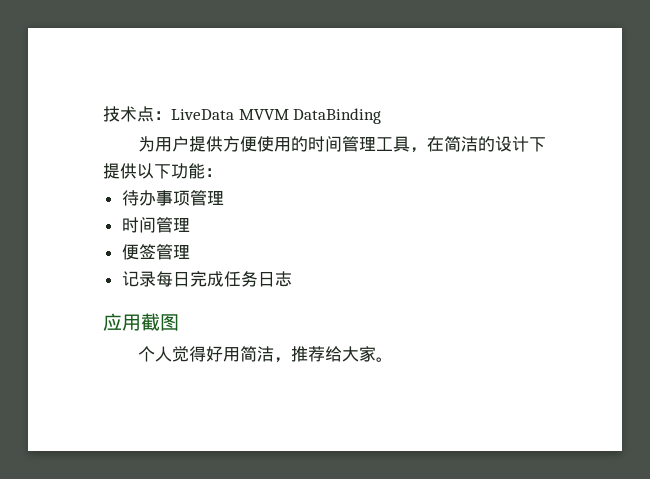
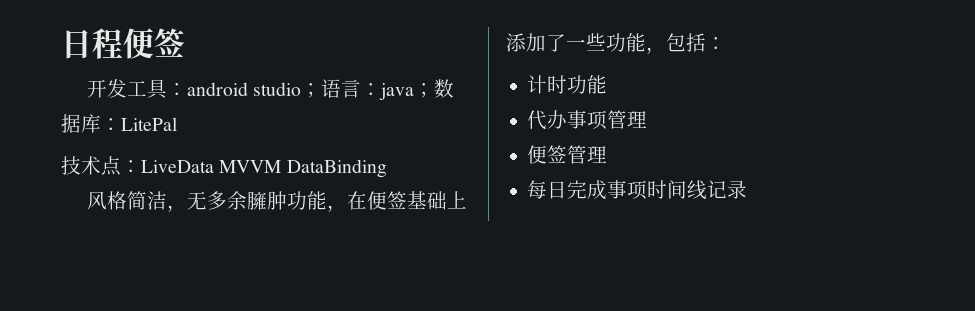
(103, 114) none -> [61,28,185,59] [86,79,454,100] [61,114,177,133] 日程便签 // 开发工具：android studio；语言：java；数据库：LitePal //
[137,136,546,153] [103,163,222,179] [121,190,139,206] 为用户提供方便使用的时间管理工具，在简洁的设计下提供以下功能： // 待 -> [86,191,467,212] [506,33,726,54] [527,75,608,94] [527,110,548,130] 风格简洁，无多余臃肿功能，在便签基础上添加了一些功能，包括： // 计时功能 // 代
[121,217,190,233] // 时间管理 -> (648, 119) none
[121,271,156,287] 记录 -> (608, 154) none
[223,271,292,287] [103,313,179,331] [137,346,393,363] 任务日志 // 应用截图 // 个人觉得好用简洁，推荐给大家。 -> [607,180,748,200] 事项时间线记录

